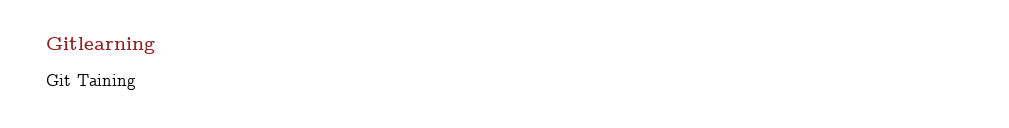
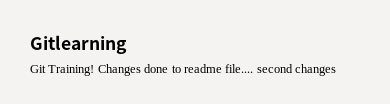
[77,74,136,90] Taining -> [48,64,336,76] Training! Changes done to readme file.... second changes

